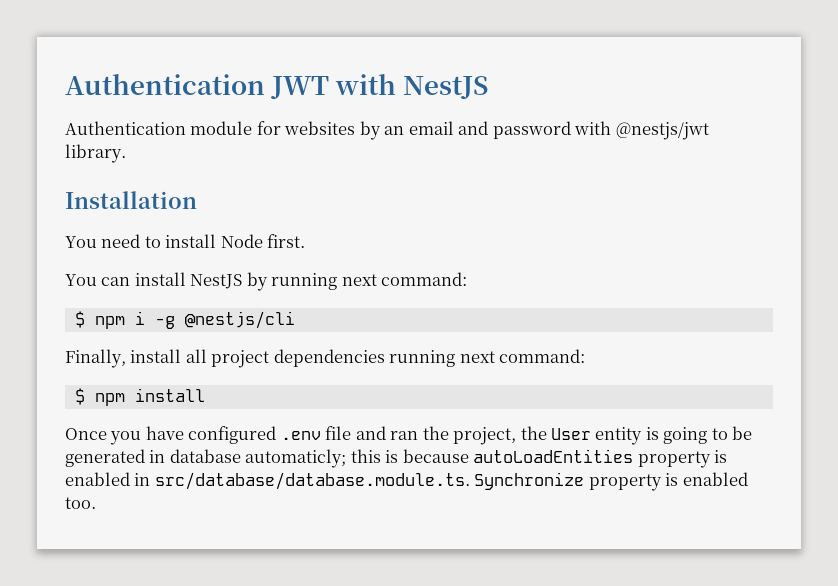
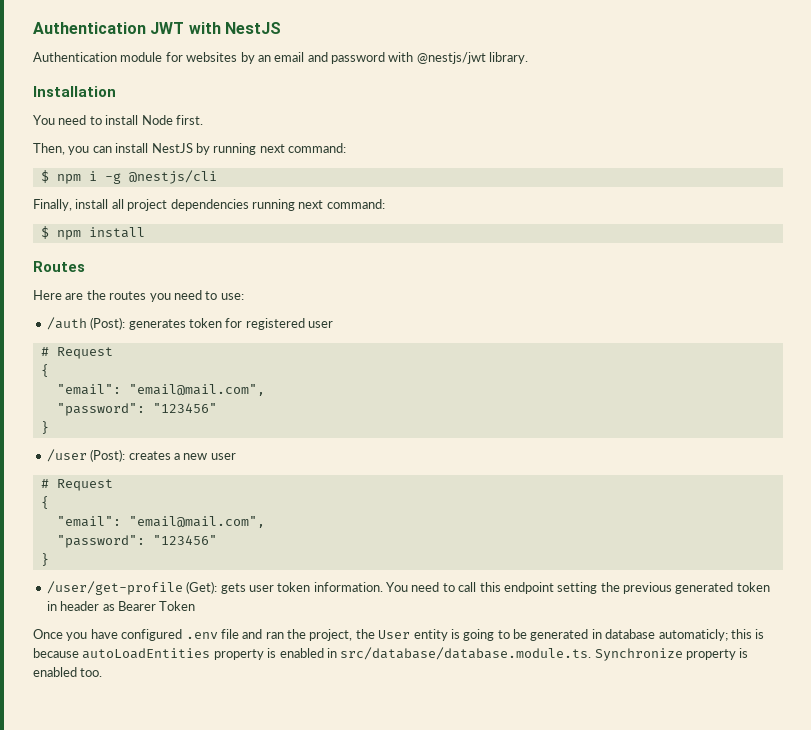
[65,274,97,286] You -> [33,143,90,155] Then, you
(205, 395) none -> [33,261,85,272] [33,290,244,302] [46,317,333,330] [40,347,113,359] [40,364,49,377] [56,384,265,396] [56,403,217,416] [40,421,49,434] [46,449,236,462] [40,479,113,491] [40,496,49,509] [56,516,265,528] [56,535,217,548] [40,553,49,566] [46,581,770,595] [46,601,196,611] // Routes // Here are the routes you need to use: // /auth (Post): generates token for registered user // # Request // { // "email": "email@mail.com", // "password": "123456" // } // /user (Post): creates a new user // # Request // { // "email": "email@mail.com", // "password": "123456" // } // /user/get-profile (Get): gets user token information. You need to call this endpoint setting the previous generated token in header as Bearer Token

